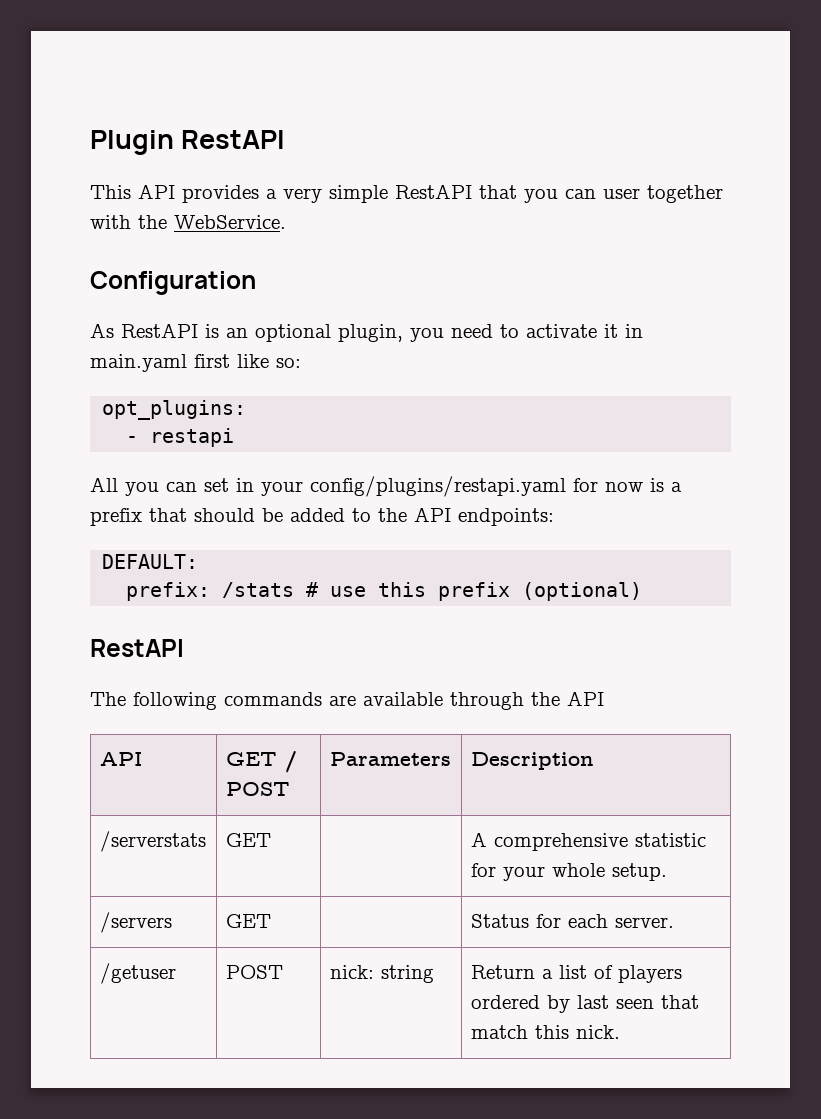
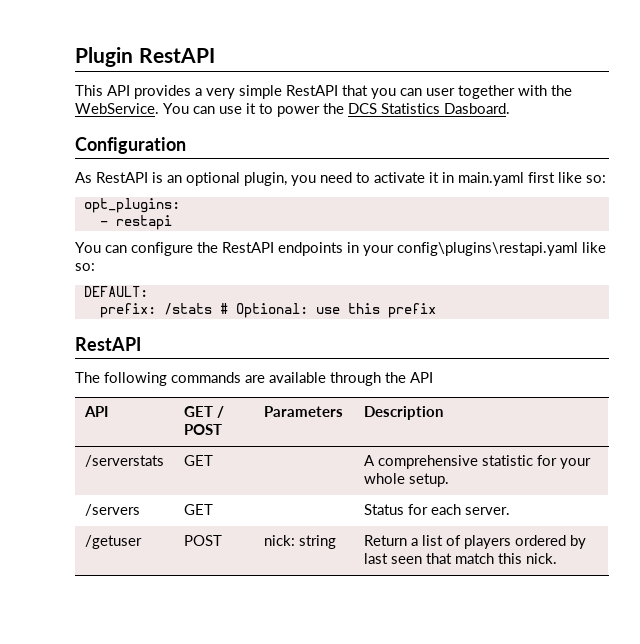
(286, 222) none -> [163,103,510,117] You can use it to power the DCS Statistics Dasboard.
[90,476,682,497] [90,507,554,526] All you can set in your config/plugins/restapi.yaml for now is a prefix that should be added to the API endpoints: -> [75,242,606,256] [75,263,95,271] You can configure the RestAPI endpoints in your config\plugins\restapi.yaml like so:
(319, 589) none -> [235,303,308,318] Optional:
[522,582,643,601] (optional) -> (436, 310) none

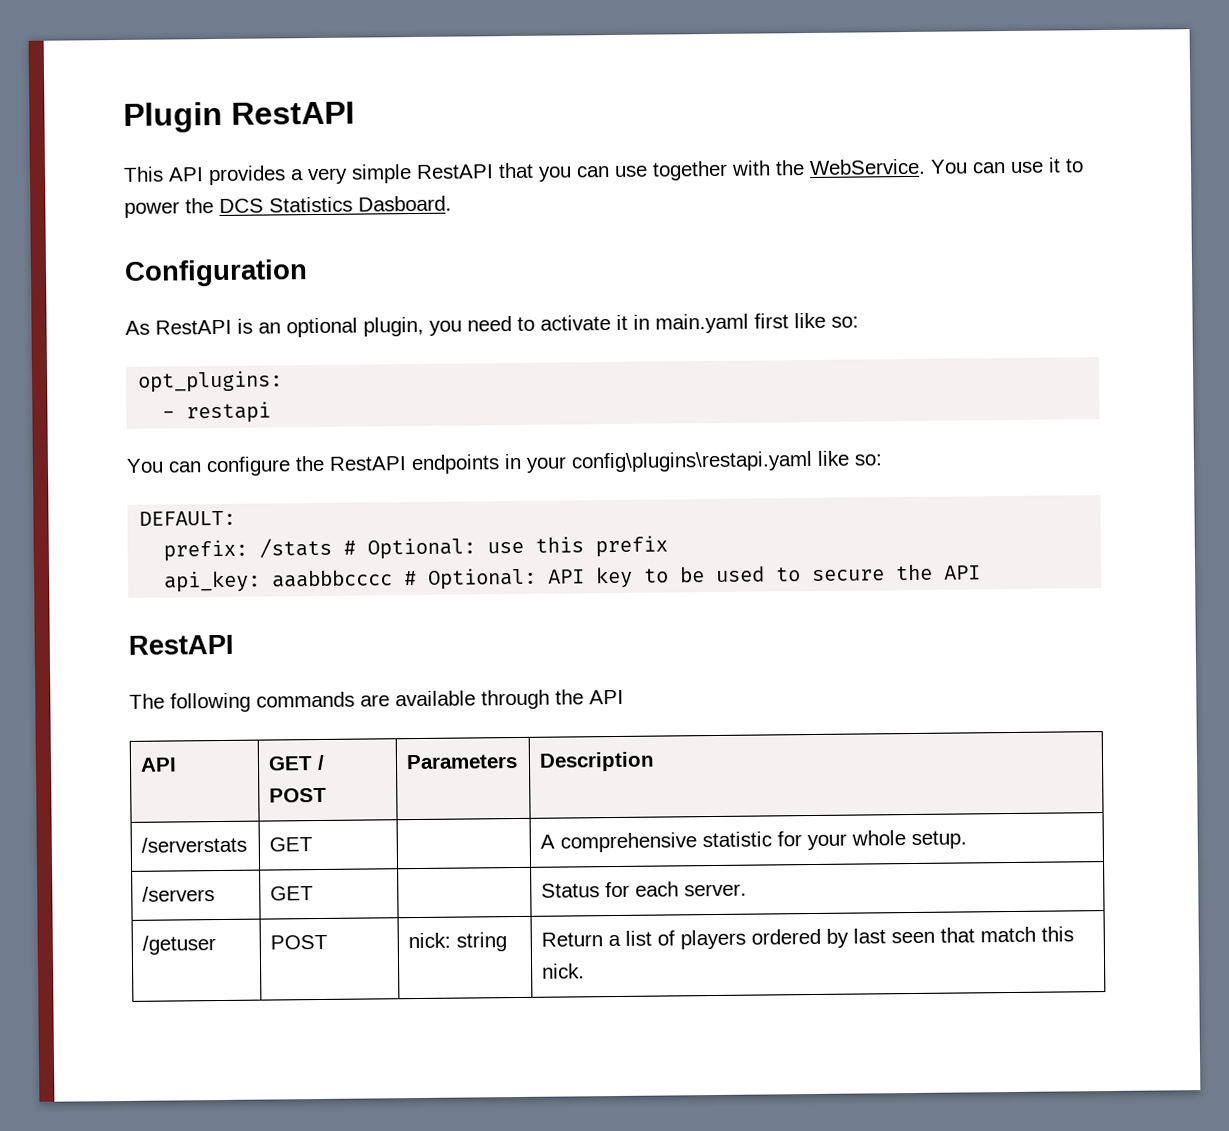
[426,88,455,96] user -> [614,165,648,177] use
(436, 310) none -> [164,563,982,593] // api_key: aaabbbcccc # Optional: API key to be used to secure the API

